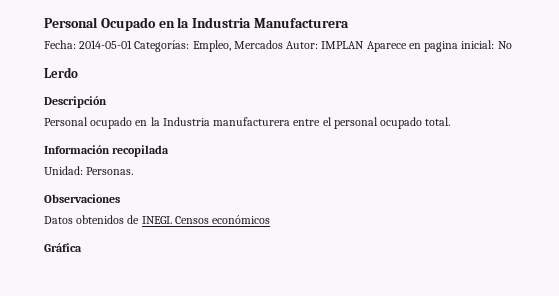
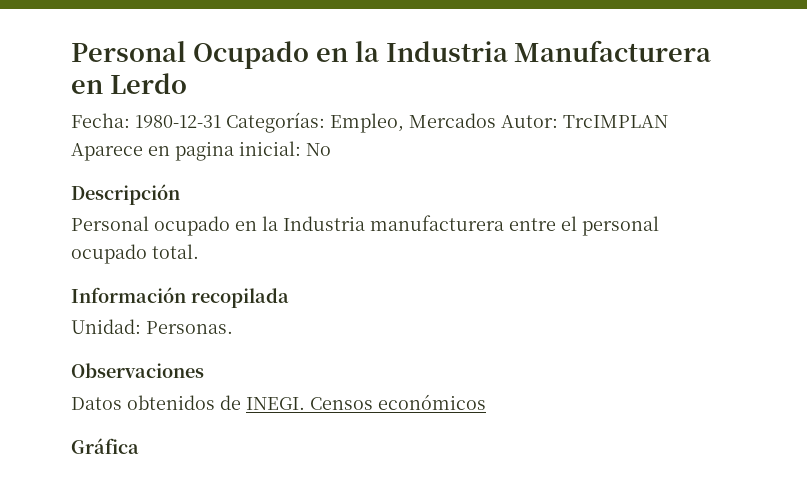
(349, 23) none -> [71,73,187,94] en Lerdo
[79,40,133,49] 2014-05-01 -> [135,115,221,128] 1980-12-31
[321,41,365,49] IMPLAN -> [563,115,668,128] TrcIMPLAN
[44,67,78,78] // Lerdo -> (331, 149) none

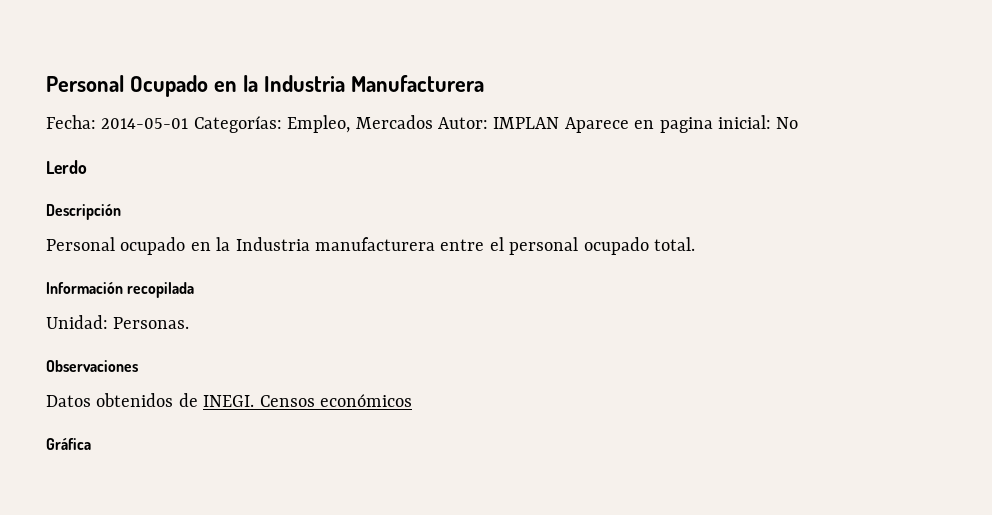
[71,73,187,94] en Lerdo -> (484, 83) none
[135,115,221,128] 1980-12-31 -> [101,118,189,129] 2014-05-01
[563,115,668,128] TrcIMPLAN -> [493,117,560,129] IMPLAN
(331, 149) none -> [46,160,87,174] // Lerdo

